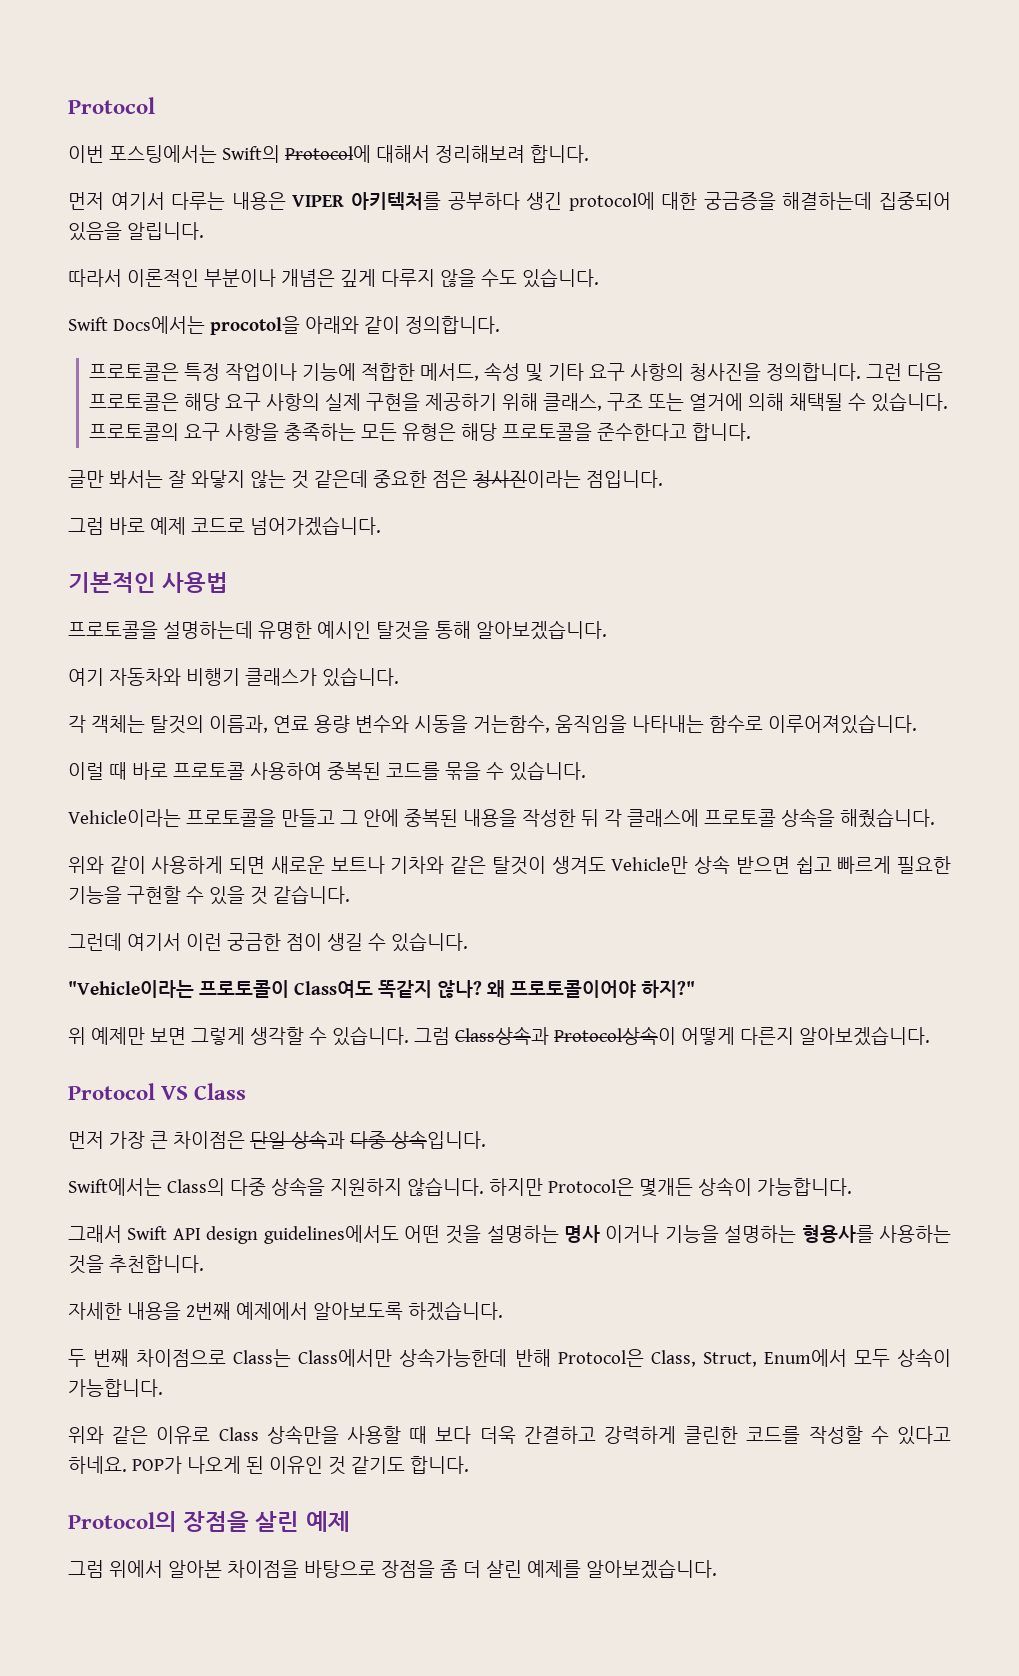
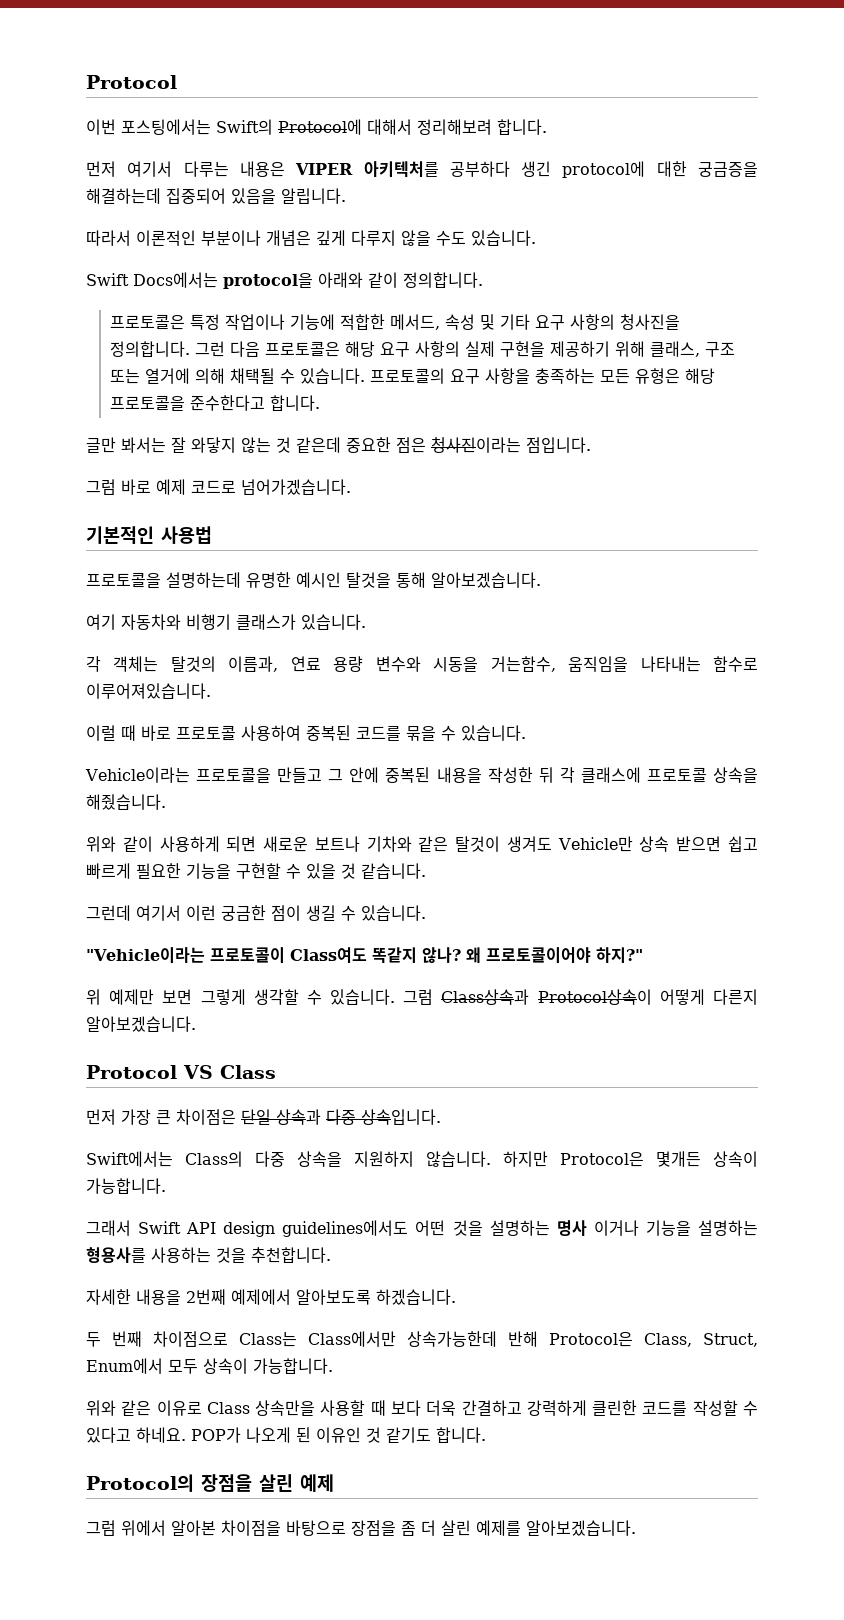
[209,316,300,335] procotol을 -> [223,273,313,289] protocol을

